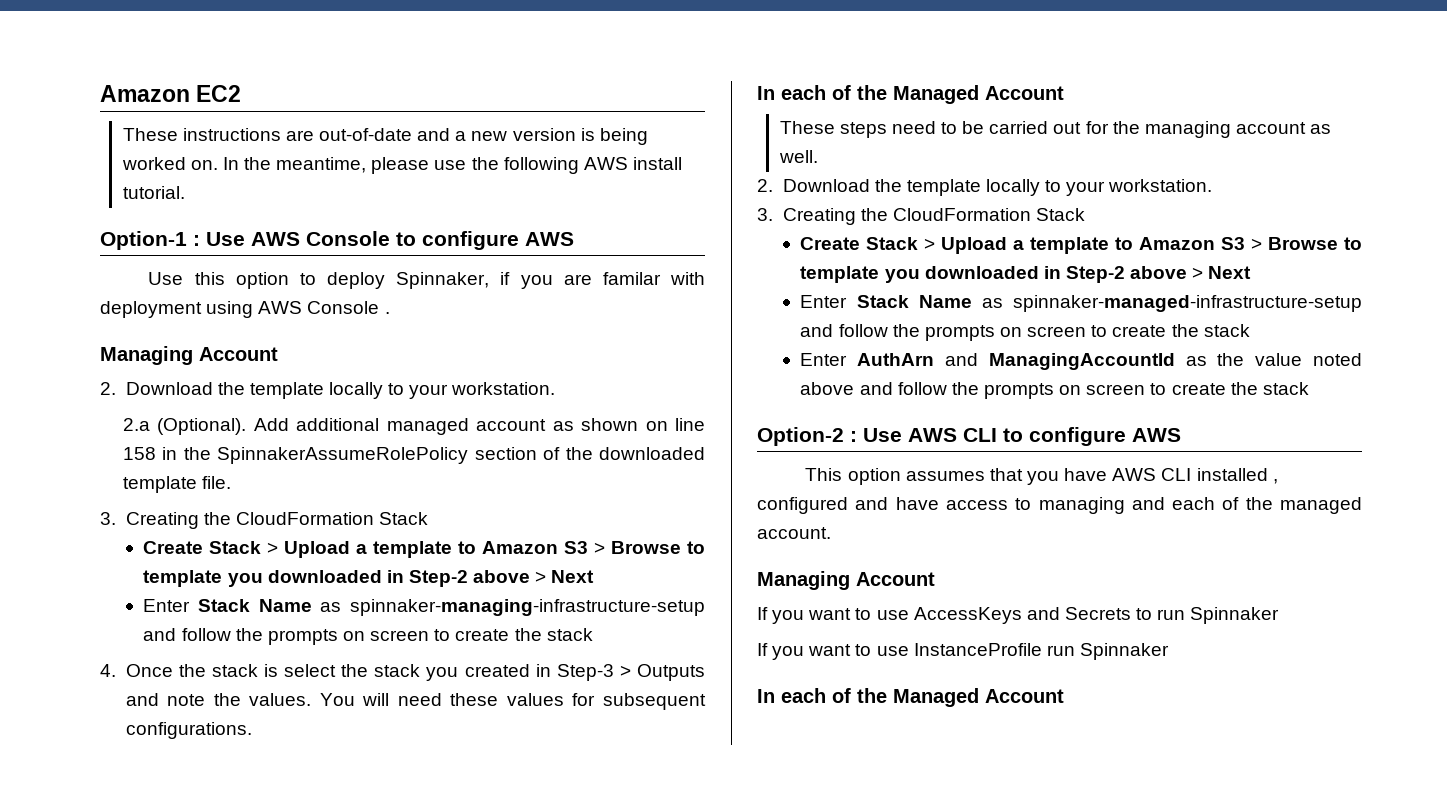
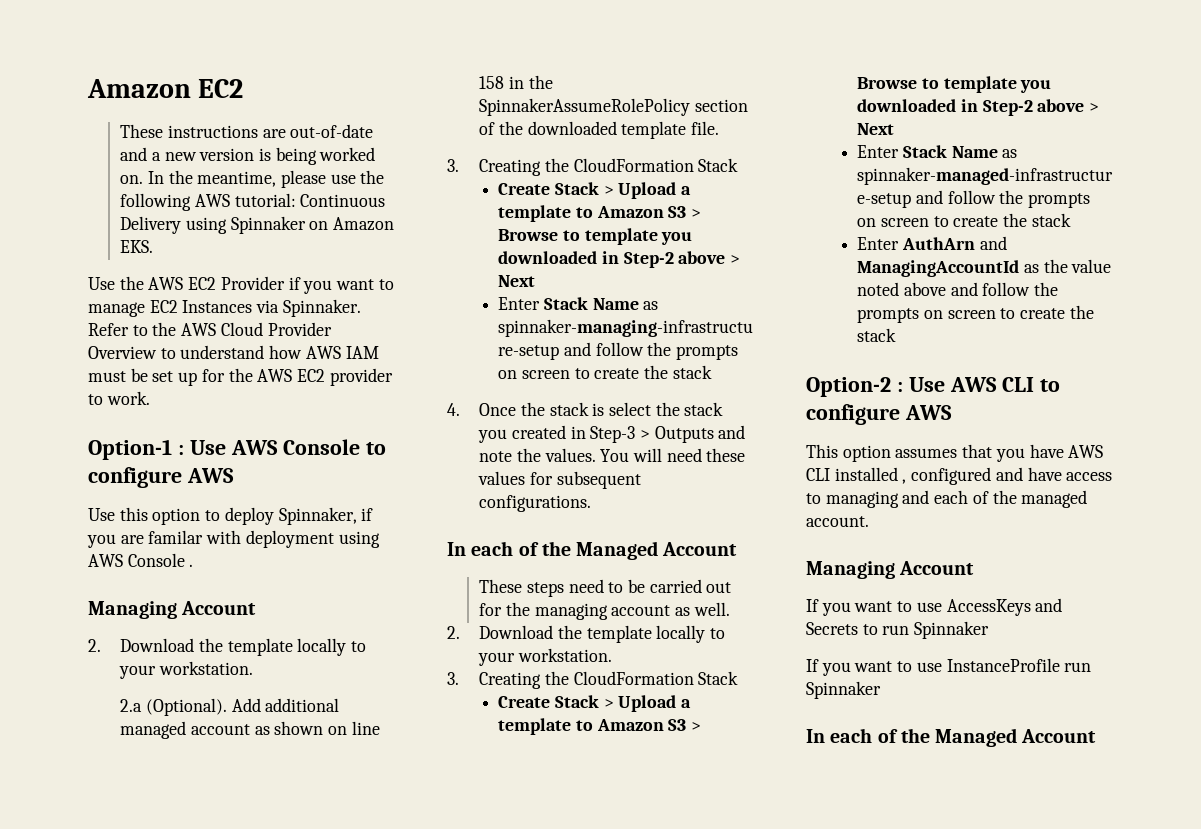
[632,157,682,170] [122,186,185,199] install tutorial. -> [234,193,386,207] [120,216,394,234] [120,240,154,253] [88,276,394,294] [88,299,361,317] [88,322,332,336] [88,345,379,359] [88,368,393,386] [88,391,150,405] tutorial: Continuous Delivery using Spinnaker on Amazon EKS. // Use the AWS EC2 Provider if you want to manage EC2 Instances via Spinnaker. Refer to the AWS Cloud Provider Overview to understand how AWS IAM must be set up for the AWS EC2 provider to work.

